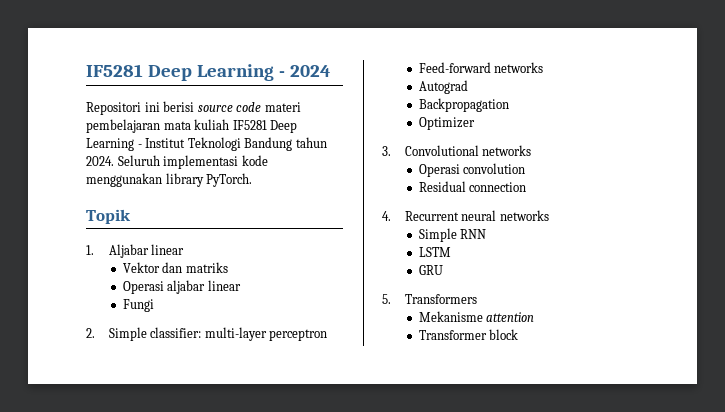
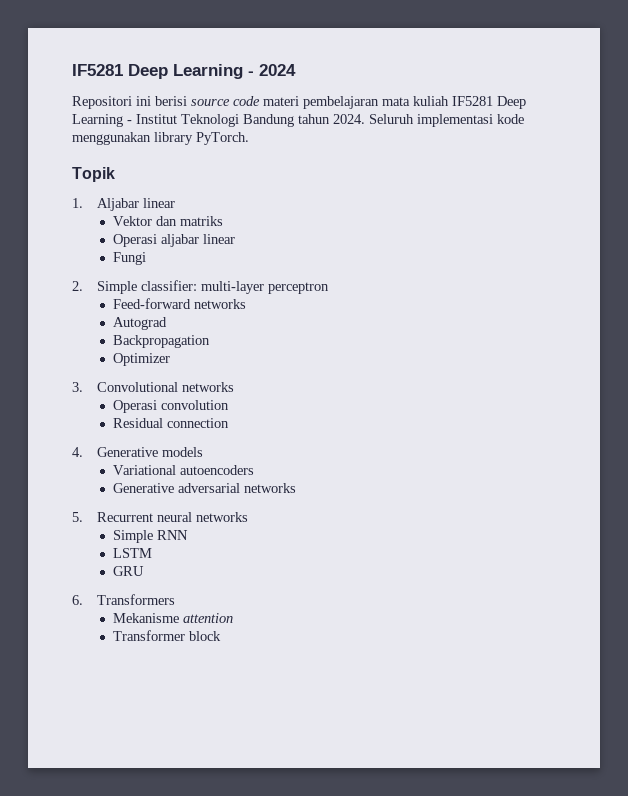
(391, 216) none -> [97,447,204,457] [113,465,255,475] [113,483,297,493] [72,512,83,522] Generative models // Variational autoencoders // Generative adversarial networks // 5.
[382,294,391,304] 5. -> [72,595,83,605] 6.

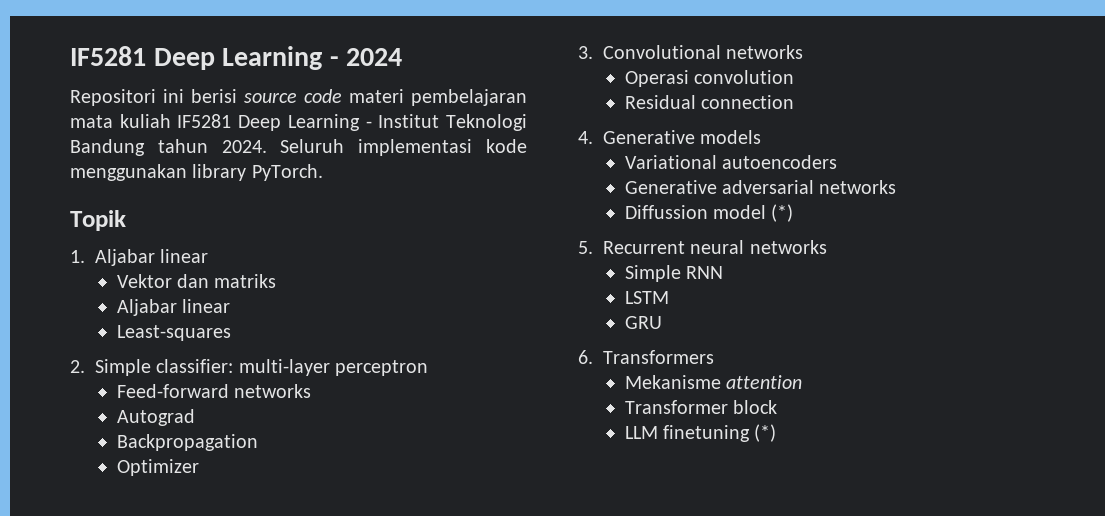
[113,234,236,247] [113,252,147,265] Operasi aljabar linear // Fungi -> [116,299,230,316] [116,325,231,341] Aljabar linear // Least-squares
(297, 488) none -> [624,204,794,222] // Diffussion model (*)
(222, 636) none -> [624,424,777,442] // LLM finetuning (*)

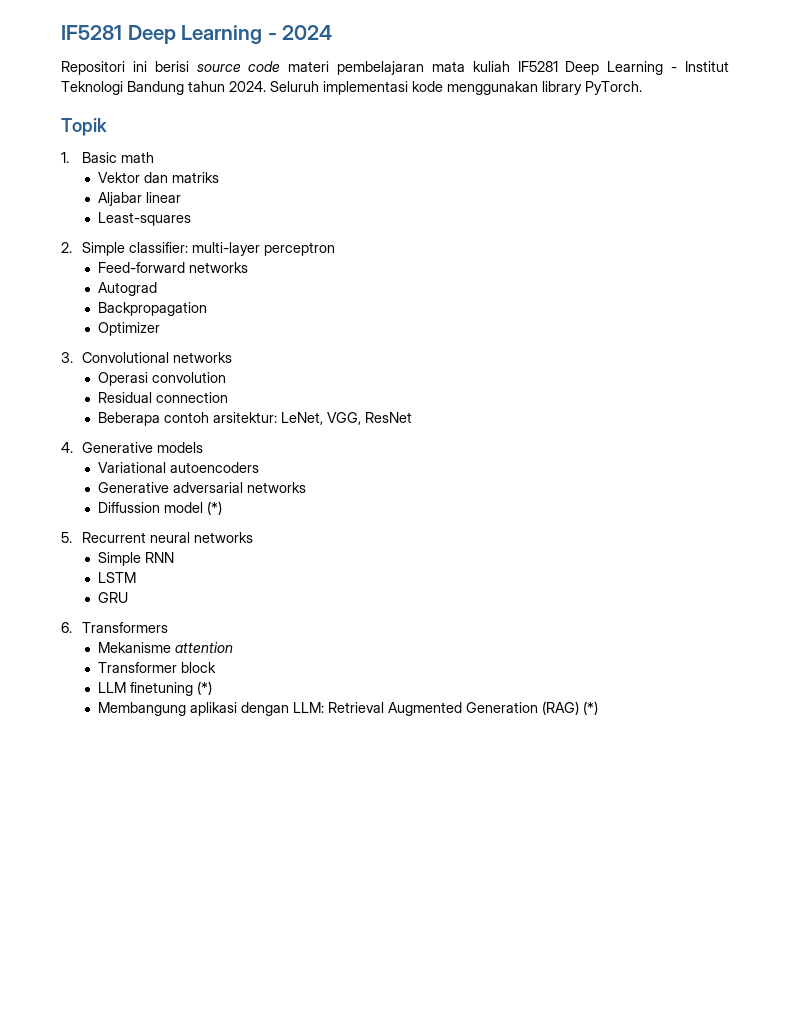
[95,249,209,266] Aljabar linear -> [81,152,154,163] Basic math
(794, 102) none -> [97,412,412,426] // Beberapa contoh arsitektur: LeNet, VGG, ResNet
(777, 433) none -> [97,701,598,716] // Membangung aplikasi dengan LLM: Retrieval Augmented Generation (RAG) (*)

